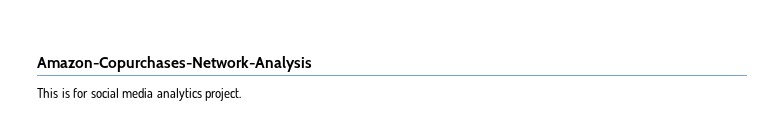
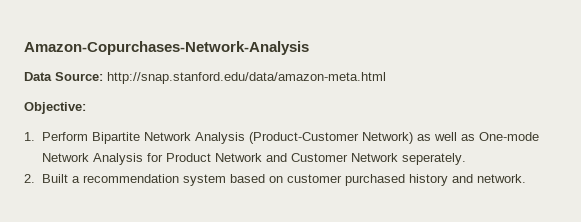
[37,88,242,101] This is for social media analytics project. -> [24,72,386,84] [24,102,86,114] [24,132,539,144] [41,153,466,165] [24,174,526,186] Data Source: http://snap.stanford.edu/data/amazon-meta.html // Objective: // 1. Perform Bipartite Network Analysis (Product-Customer Network) as well as One-mode Network Analysis for Product Network and Customer Network seperately. // 2. Built a recommendation system based on customer purchased history and network.

